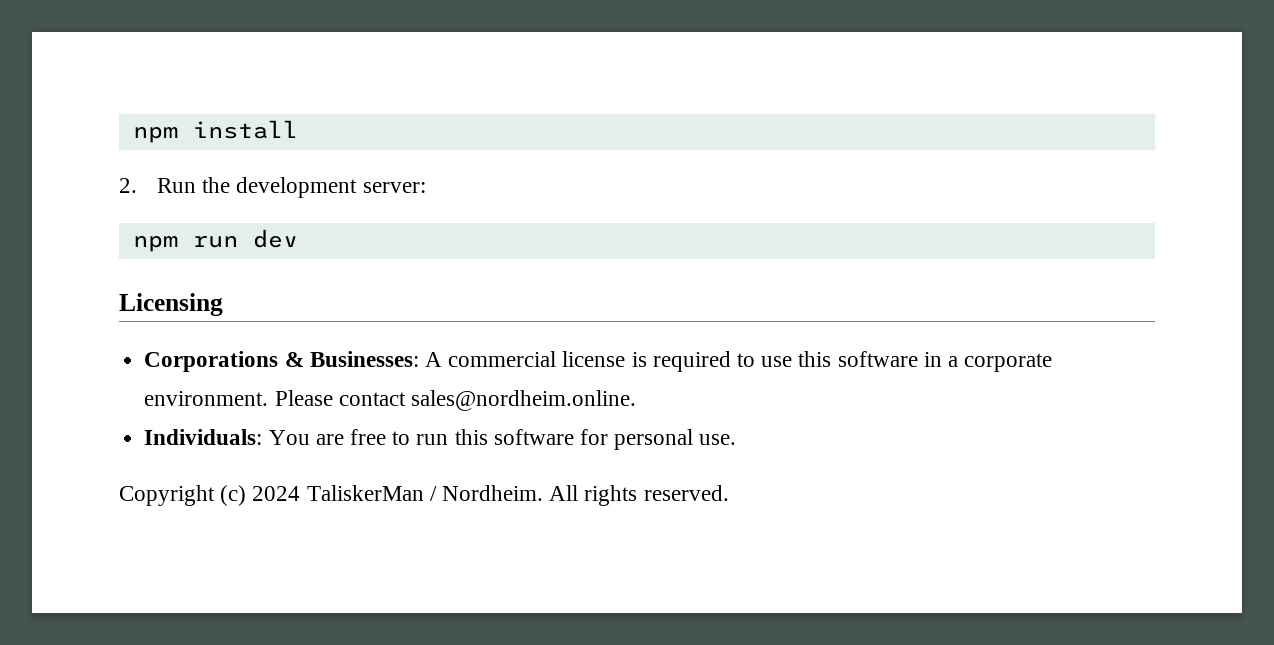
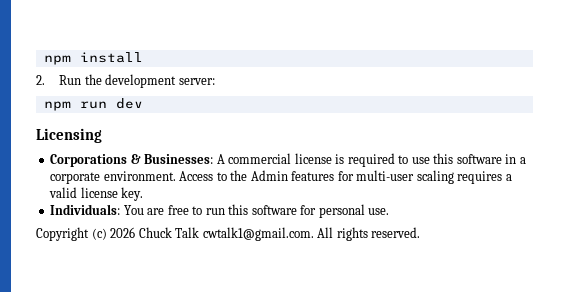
[274,390,636,411] Please contact sales@nordheim.online. -> [179,170,512,184] [49,187,144,201] Access to the Admin features for multi-user scaling requires a valid license key.
[252,485,544,501] 2024 TaliskerMan / Nordheim. -> [110,227,314,241] 2026 Chuck Talk cwtalk1@gmail.com.

